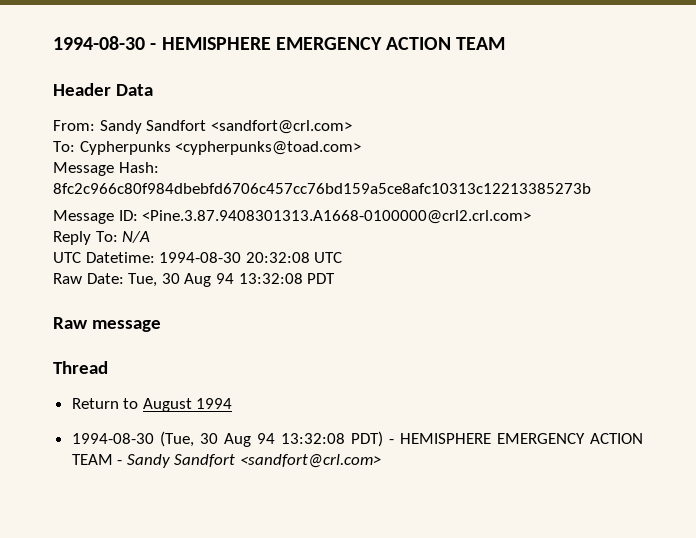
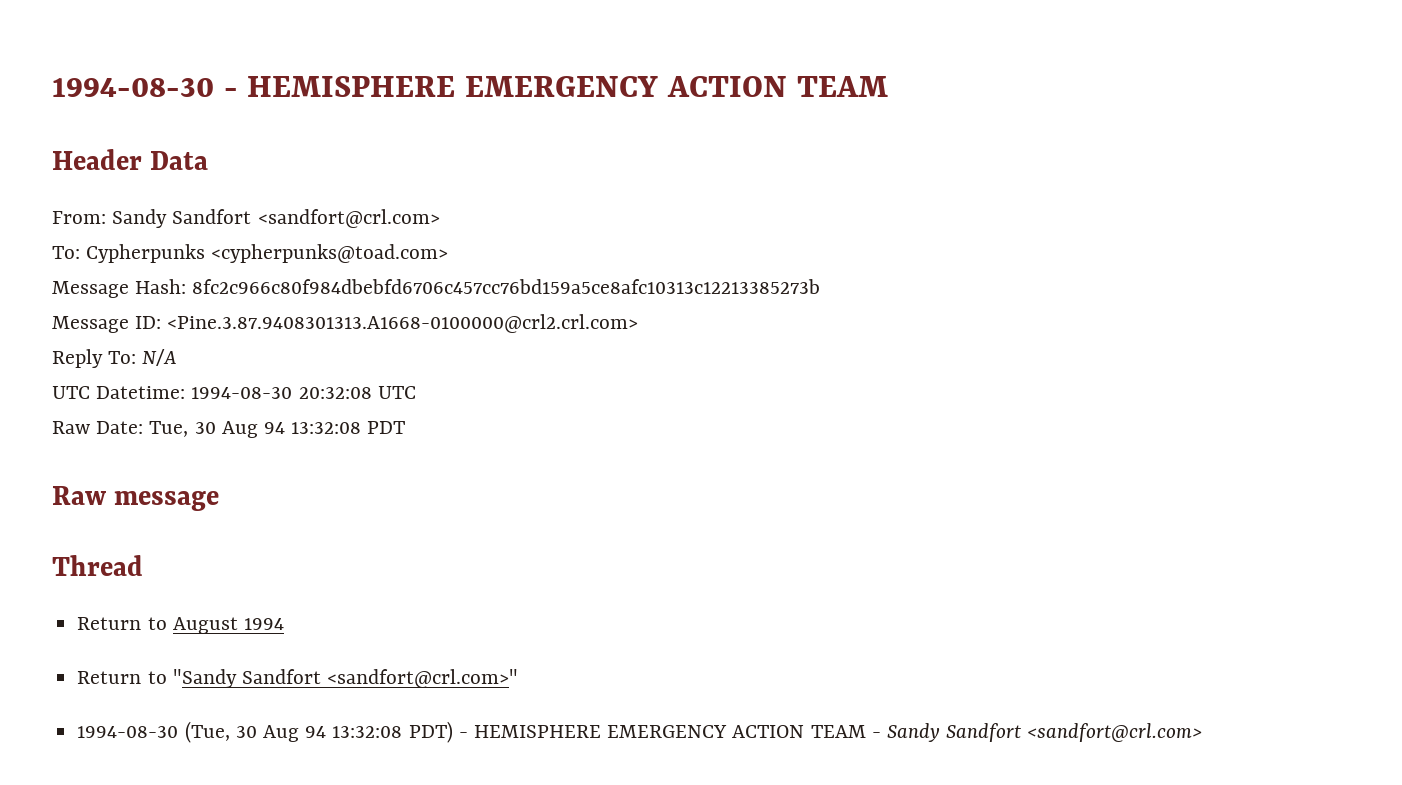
(233, 403) none -> [77,669,519,688] // Return to "Sandy Sandfort <sandfort@crl.com>"

